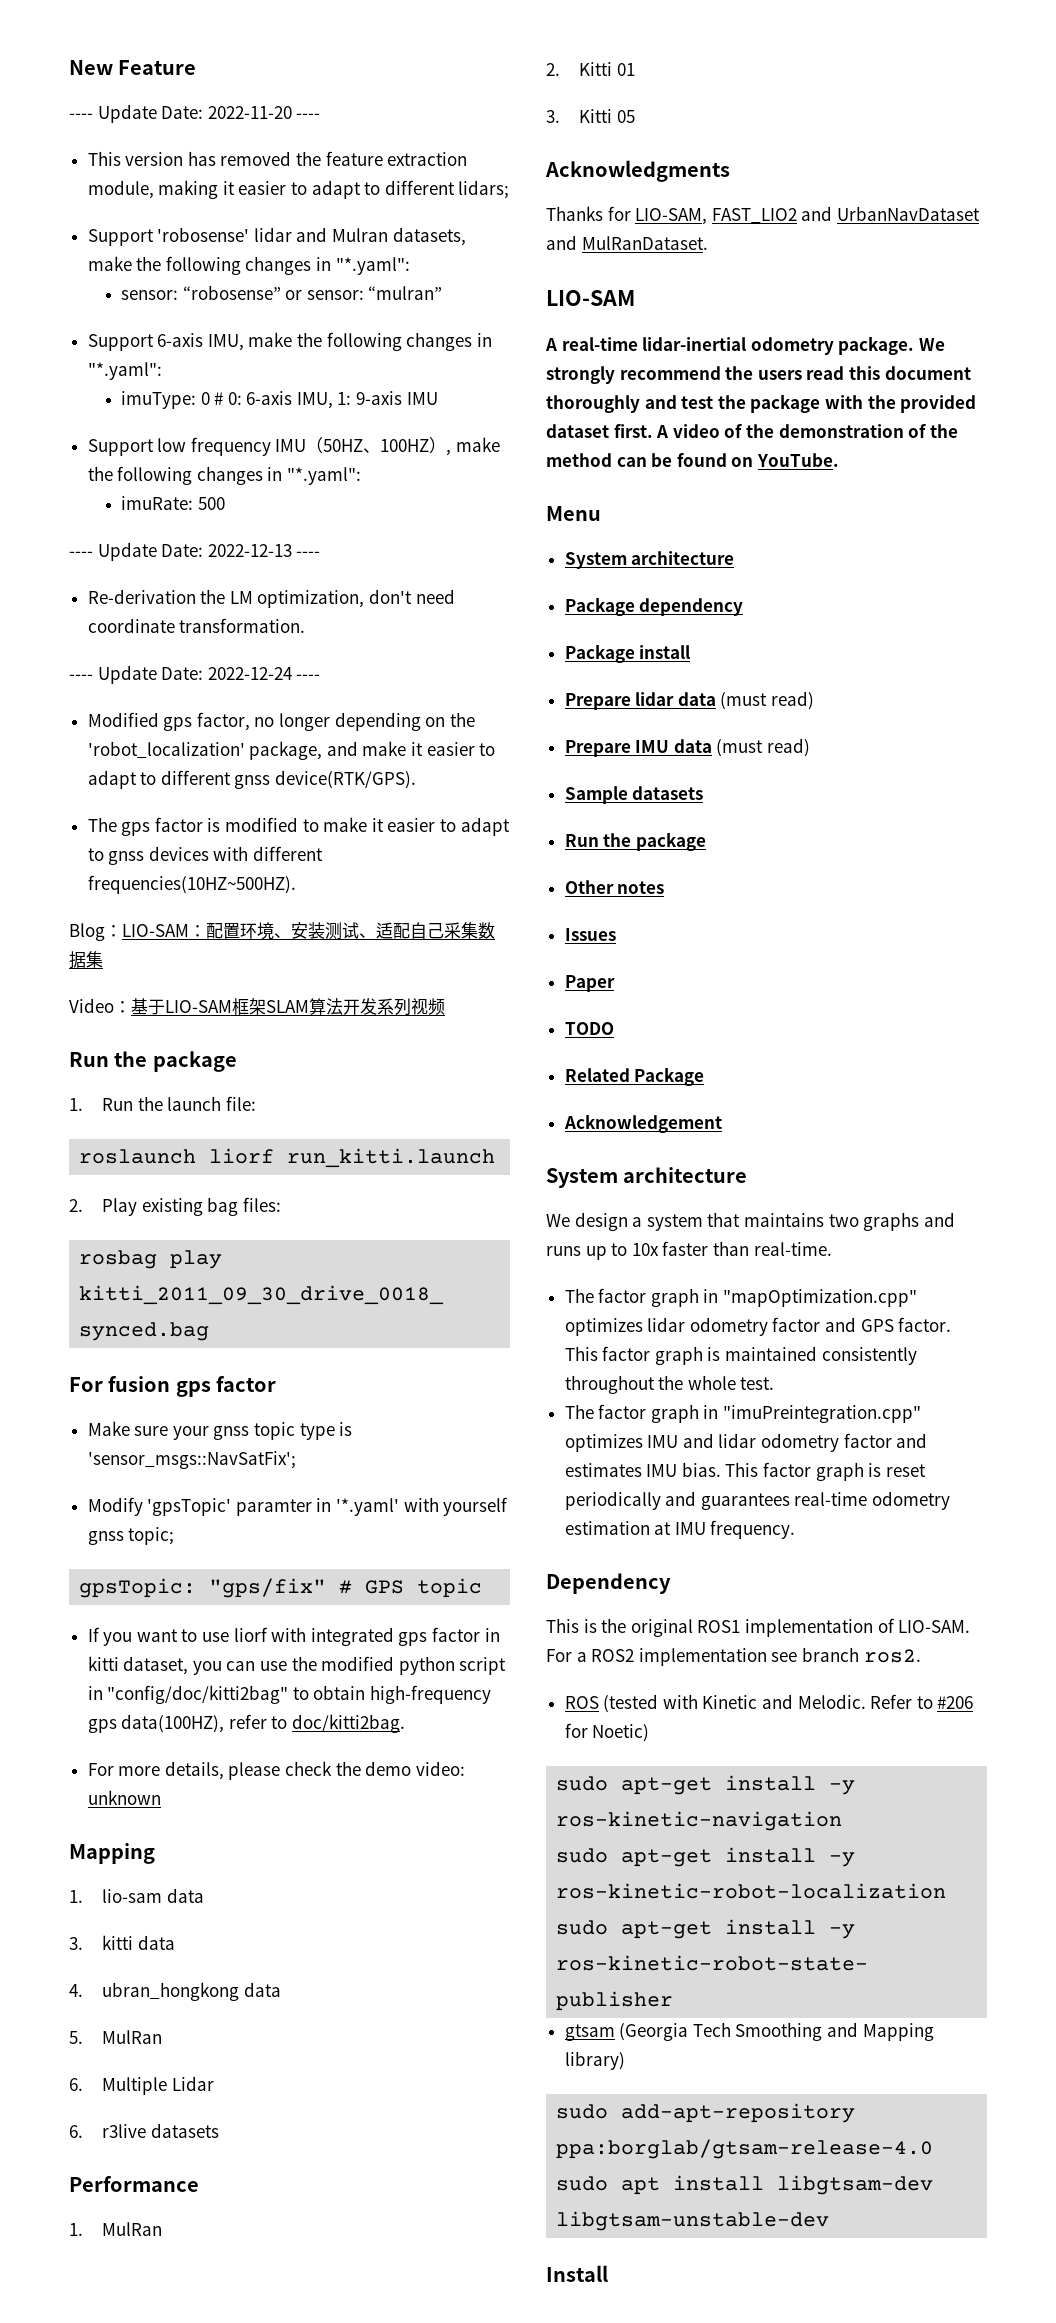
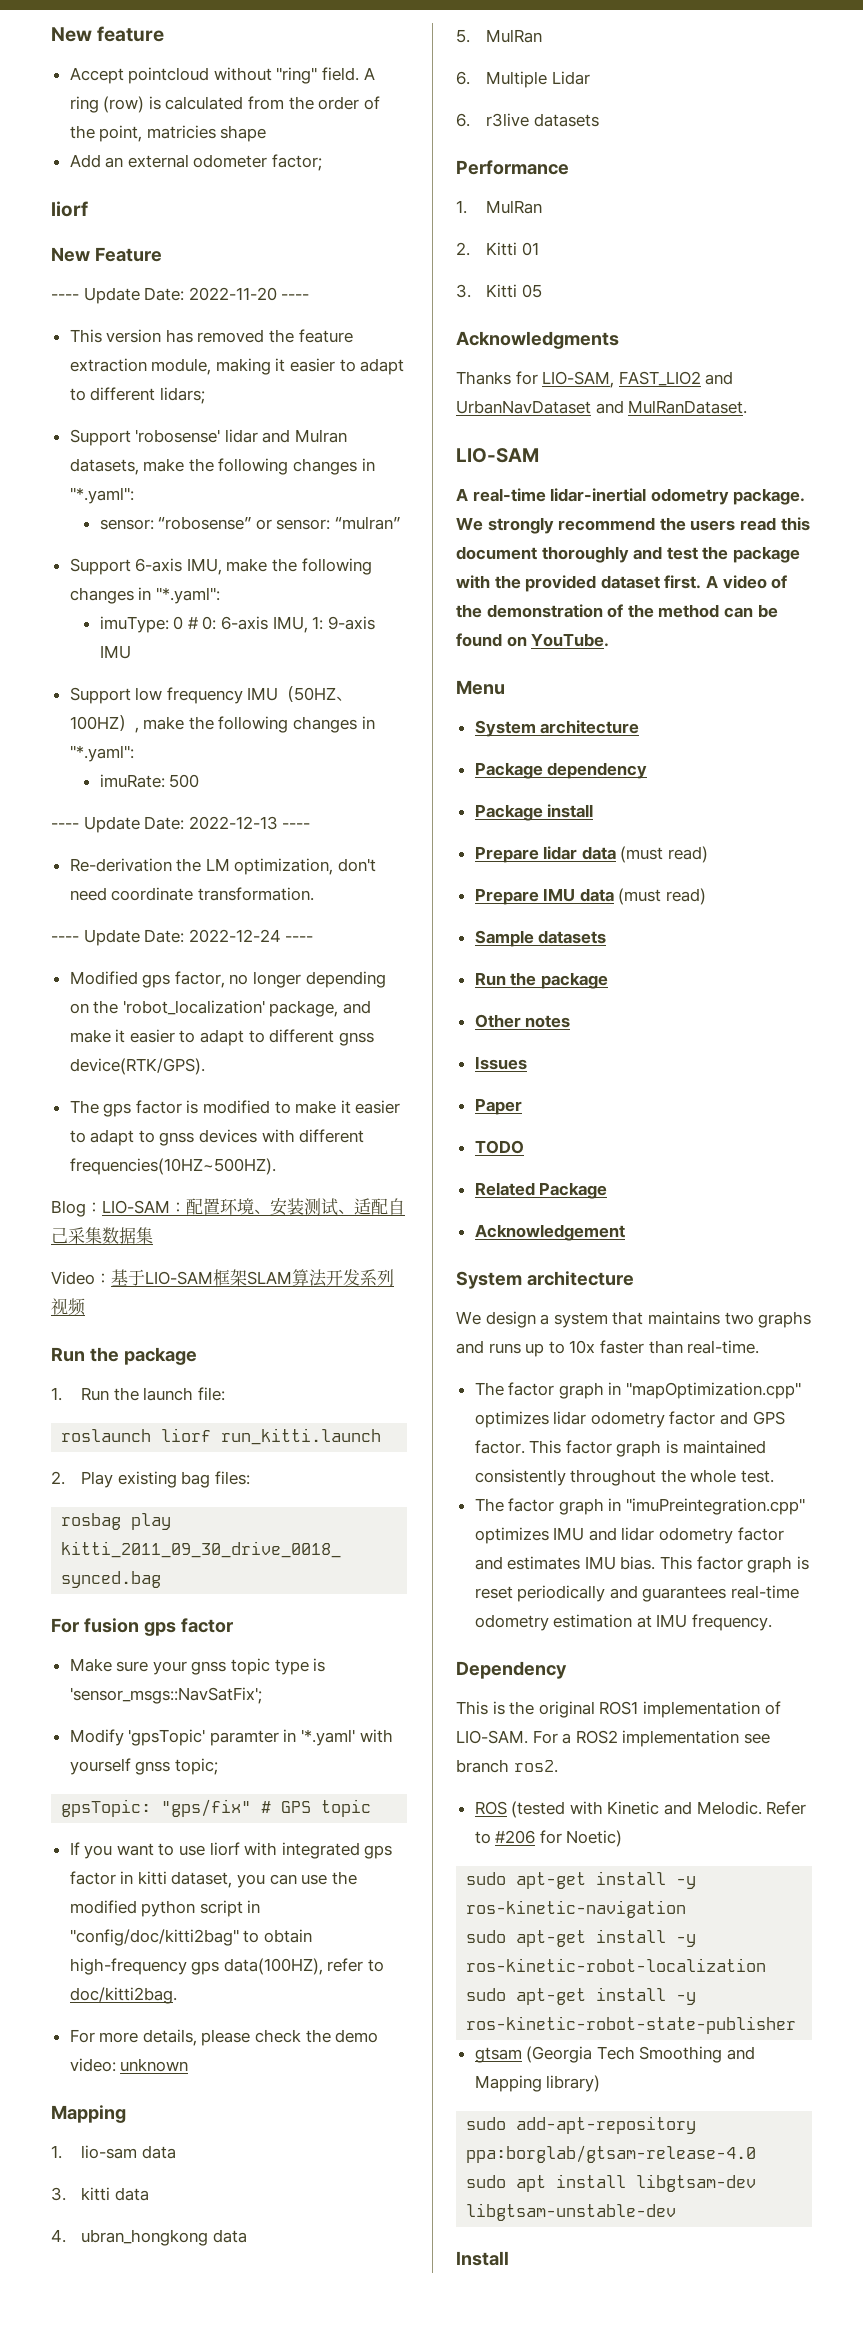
[69,60,113,75] New -> [51,26,165,42] [69,67,375,84] [69,96,380,113] [69,125,267,142] [69,154,323,171] [51,201,88,217] [51,247,90,262] New feature // Accept pointcloud without "ring" field. A ring (row) is calculated from the order of the point, matricies shape // Add an external odometer factor; // liorf // New

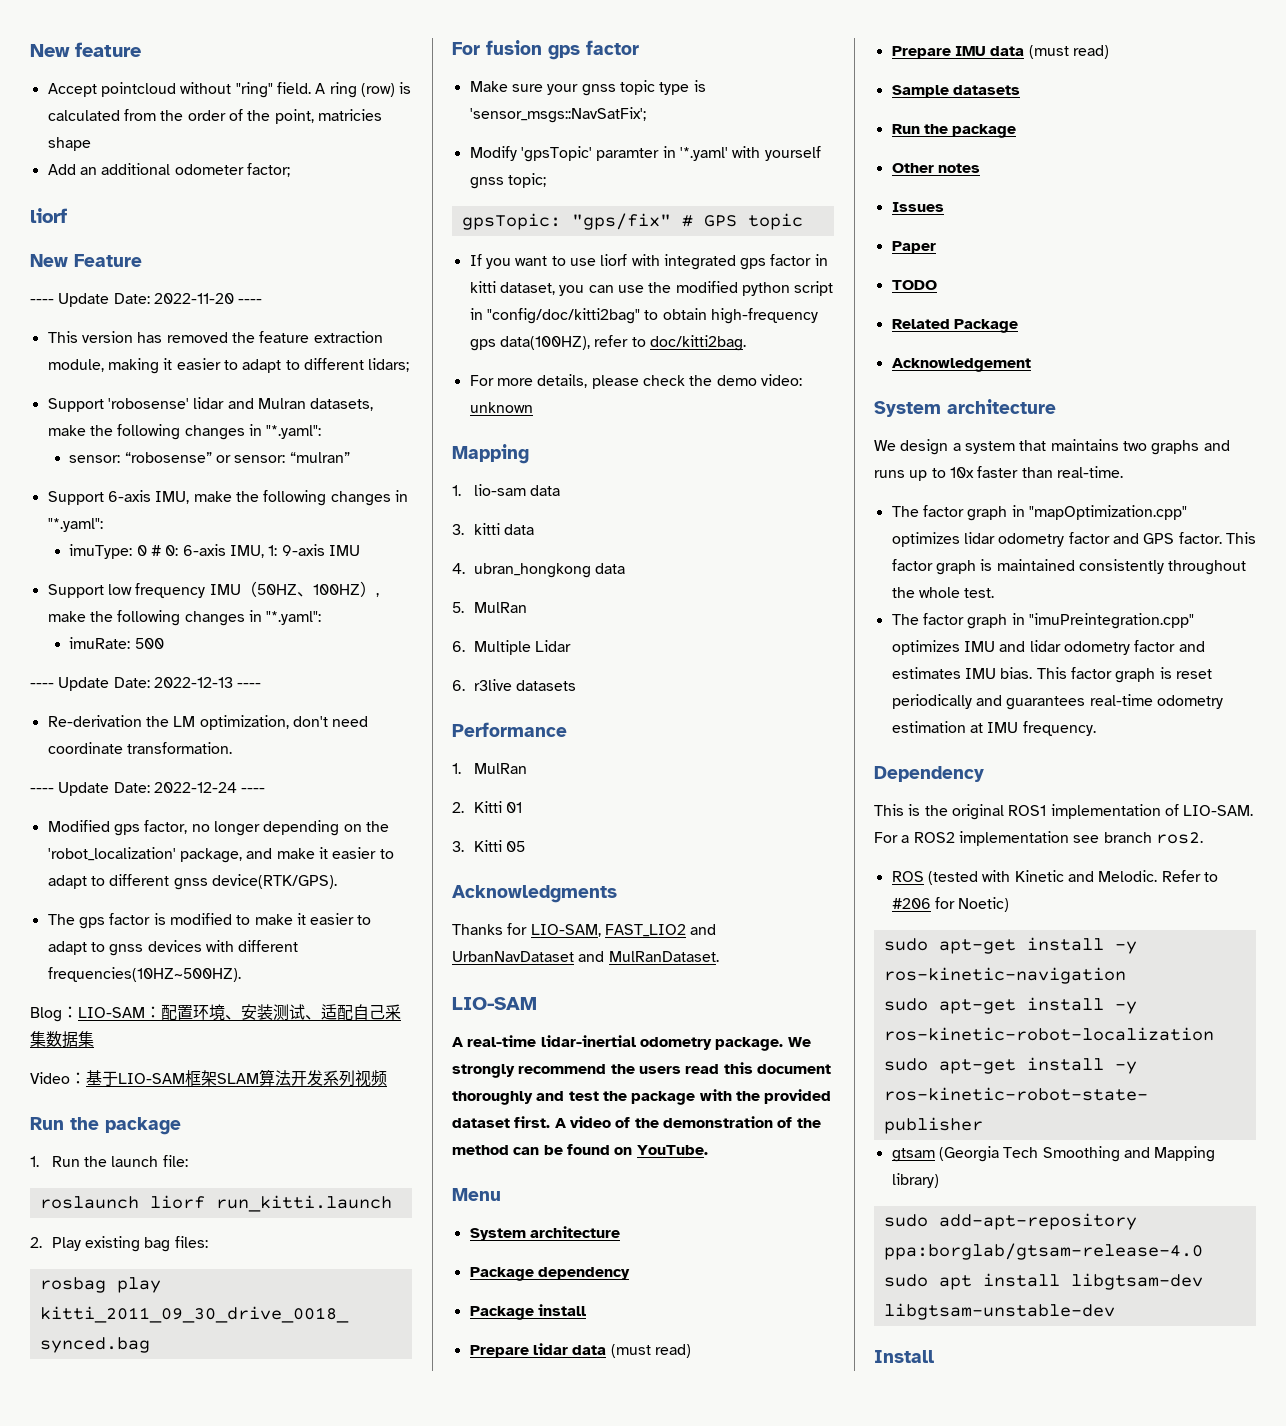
[127,154,189,168] external -> [101,163,171,175] additional

